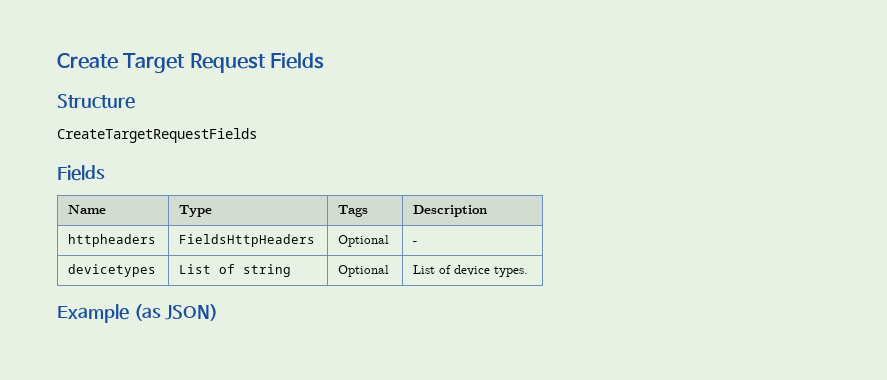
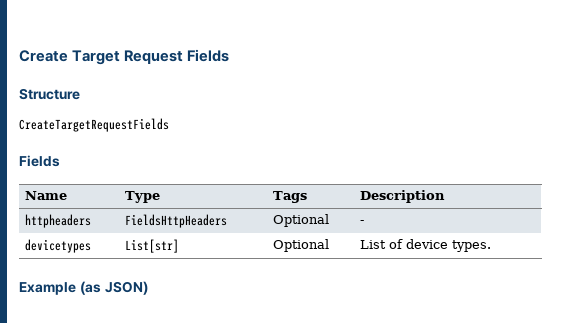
[179,264,292,277] List of string -> [124,239,179,253] List[str]

